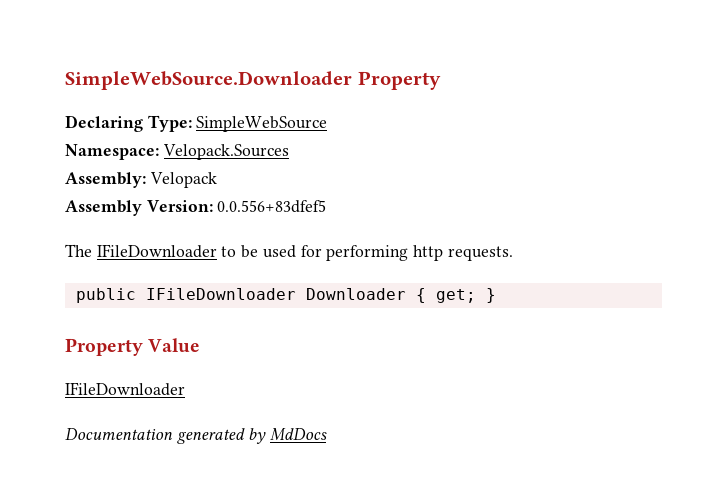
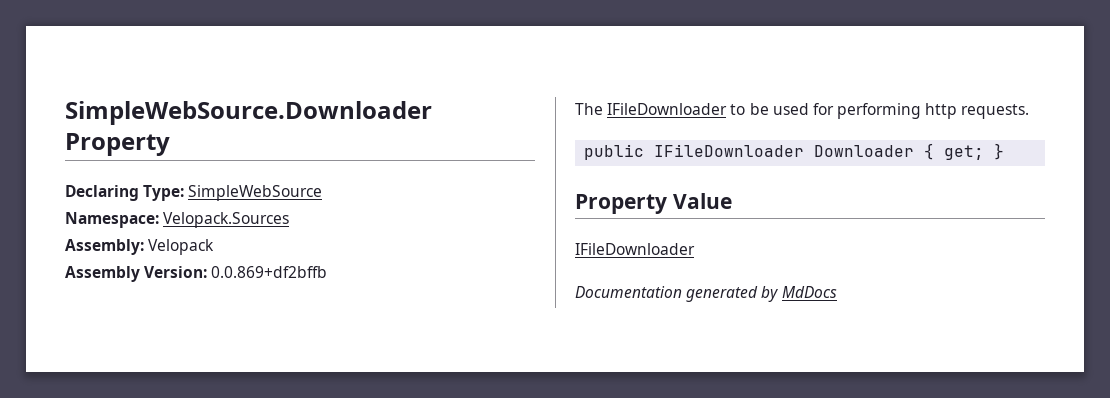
[217,200,327,213] 0.0.556+83dfef5 -> [211,266,328,278] 0.0.869+df2bffb

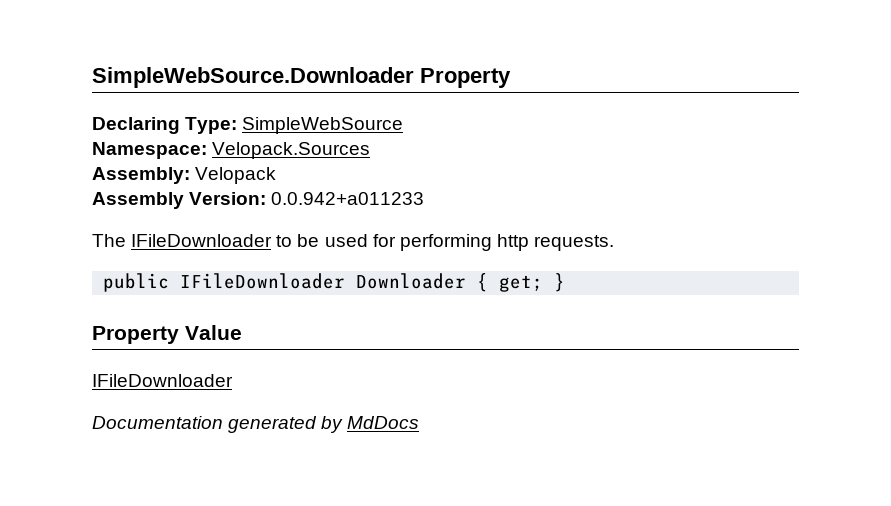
[211,266,328,278] 0.0.869+df2bffb -> [271,192,425,205] 0.0.942+a011233

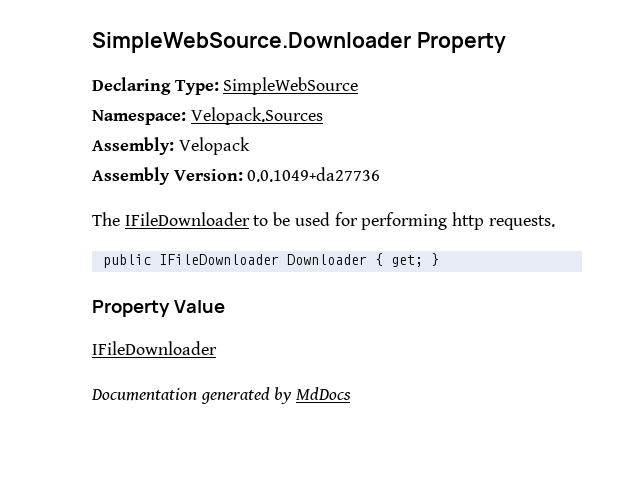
[271,192,425,205] 0.0.942+a011233 -> [247,167,381,182] 0.0.1049+da27736

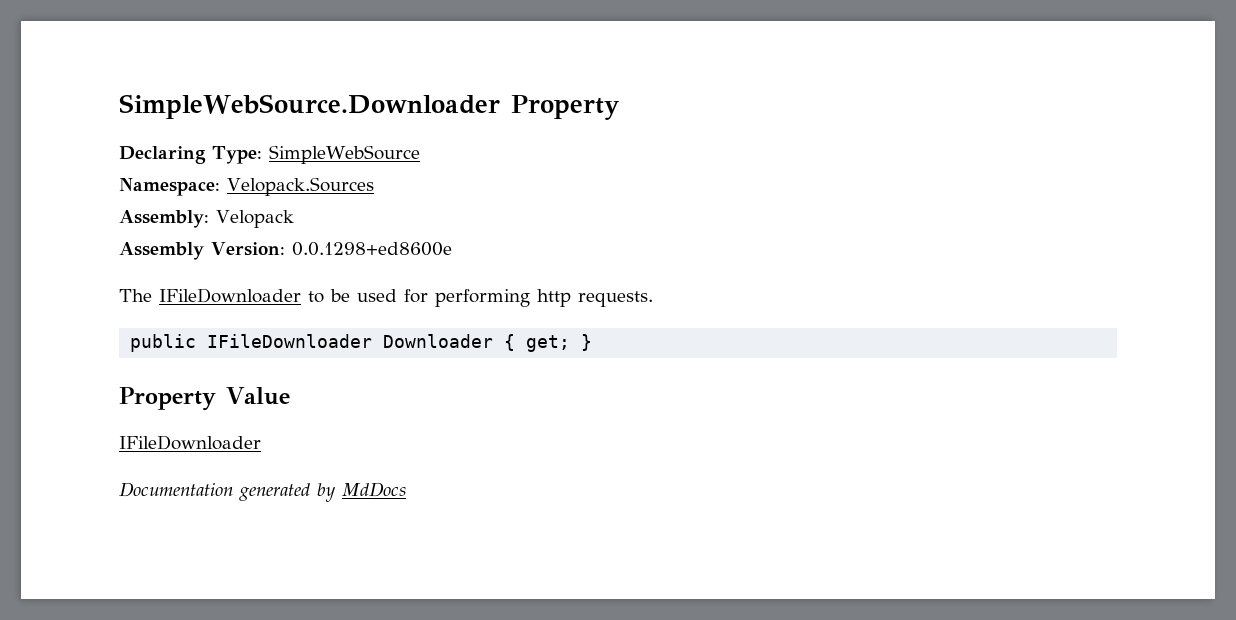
[247,167,381,182] 0.0.1049+da27736 -> [291,242,452,256] 0.0.1298+ed8600e

